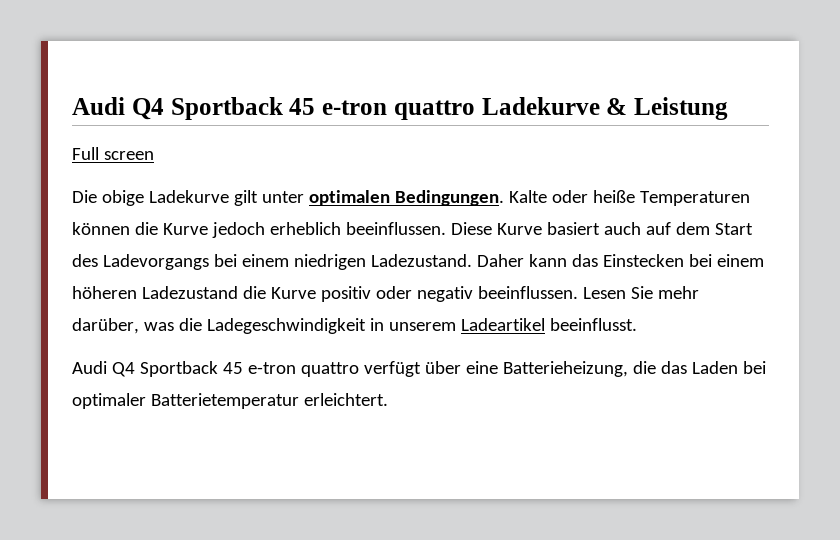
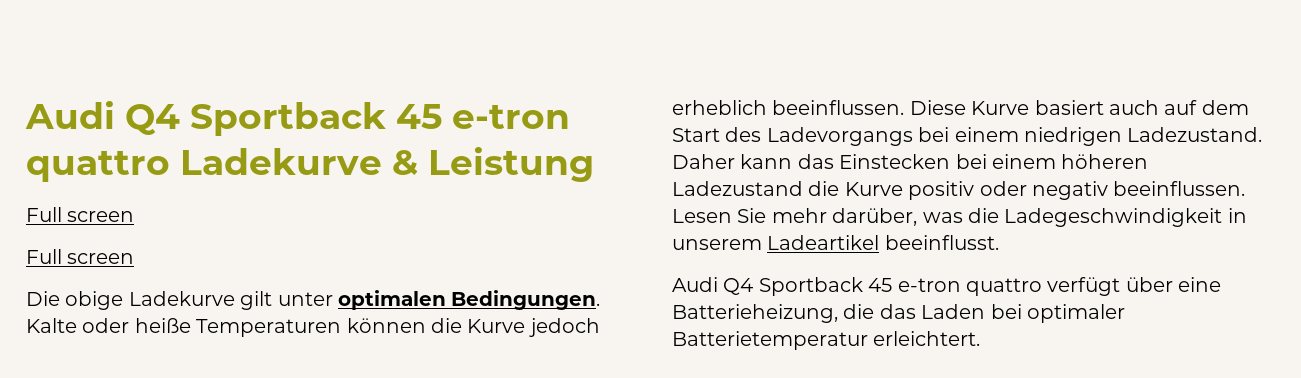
(154, 155) none -> [26,249,135,264] // Full screen

